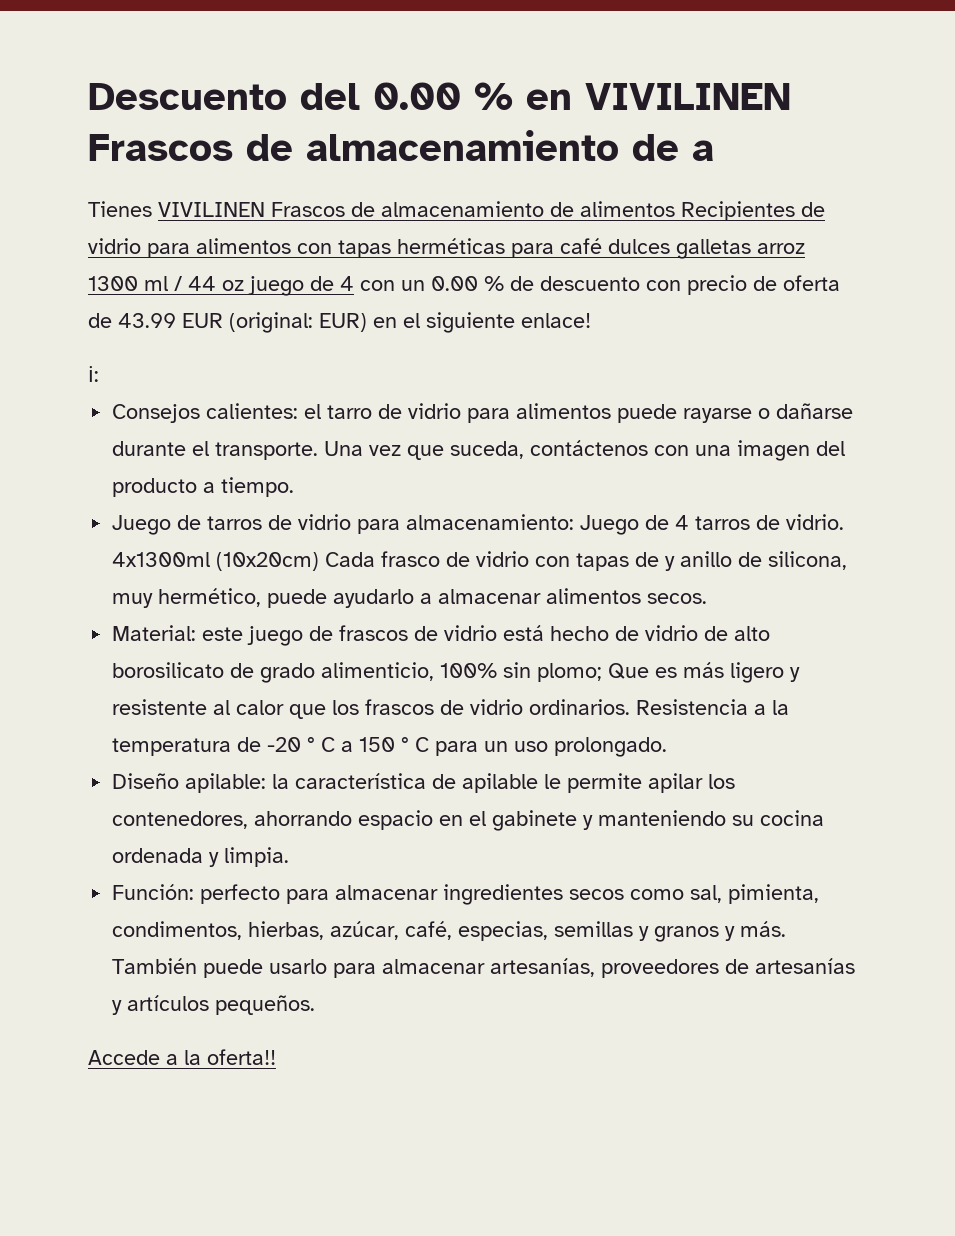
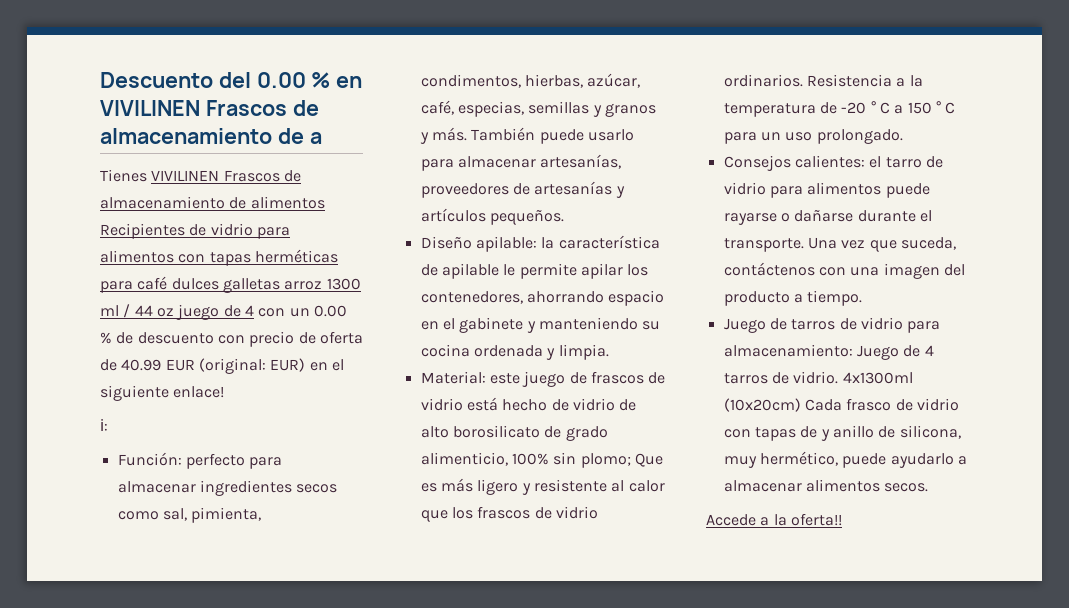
[118,313,176,328] 43.99 -> [121,359,162,371] 40.99
(99, 374) none -> [117,452,283,469] [117,480,338,496] [117,507,262,523] [420,73,641,88] [420,100,656,117] [419,127,634,144] [420,154,622,171] [420,181,625,198] [420,208,564,225] [420,235,660,252] [420,263,649,279] [420,290,665,306] [420,317,661,333] [420,344,609,360] [420,371,666,387] [420,397,637,411] [420,425,608,441] [420,452,663,468] [420,478,665,495] [420,506,598,522] [723,74,923,87] [723,101,956,117] [723,129,903,144] // Función: perfecto para almacenar ingredientes secos como sal, pimienta, condimentos, hierbas, azúcar, café, especias, semillas y granos y más. También puede usarlo para almacenar artesanías, proveedores de artesanías y artículos pequeños. // Diseño apilable: la característica de apilable le permite apilar los contenedores, ahorrando espacio en el gabinete y manteniendo su cocina ordenada y limpia. // Material: este juego de frascos de vidrio está hecho de vidrio de alto borosilicato de grado alimenticio, 100% sin plomo; Que es más ligero y resistente al calor que los frascos de vidrio ordinarios. Resistencia a la temperatura de -20 ° C a 150 ° C para un uso prolongado.
[112,625,771,646] [112,662,801,683] [112,699,790,719] [112,737,668,757] [112,773,736,793] [112,810,825,831] [112,847,290,867] [112,884,820,905] [112,921,787,942] [112,958,856,978] [112,995,316,1015] // Material: este juego de frascos de vidrio está hecho de vidrio de alto borosilicato de grado alimenticio, 100% sin plomo; Que es más ligero y resistente al calor que los frascos de vidrio ordinarios. Resistencia a la temperatura de -20 ° C a 150 ° C para un uso prolongado. // Diseño apilable: la característica de apilable le permite apilar los contenedores, ahorrando espacio en el gabinete y manteniendo su cocina ordenada y limpia. // Función: perfecto para almacenar ingredientes secos como sal, pimienta, condimentos, hierbas, azúcar, café, especias, semillas y granos y más. También puede usarlo para almacenar artesanías, proveedores de artesanías y artículos pequeños. -> (929, 487) none

